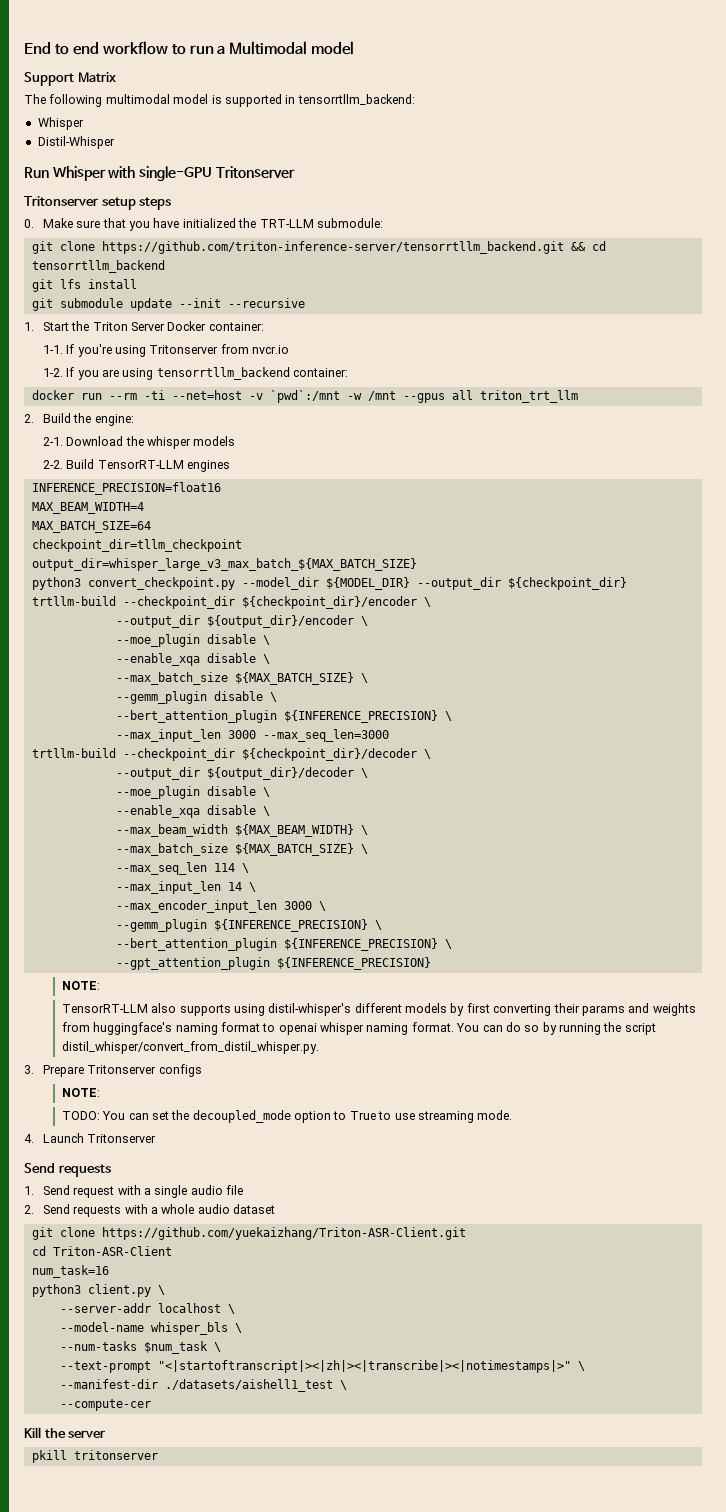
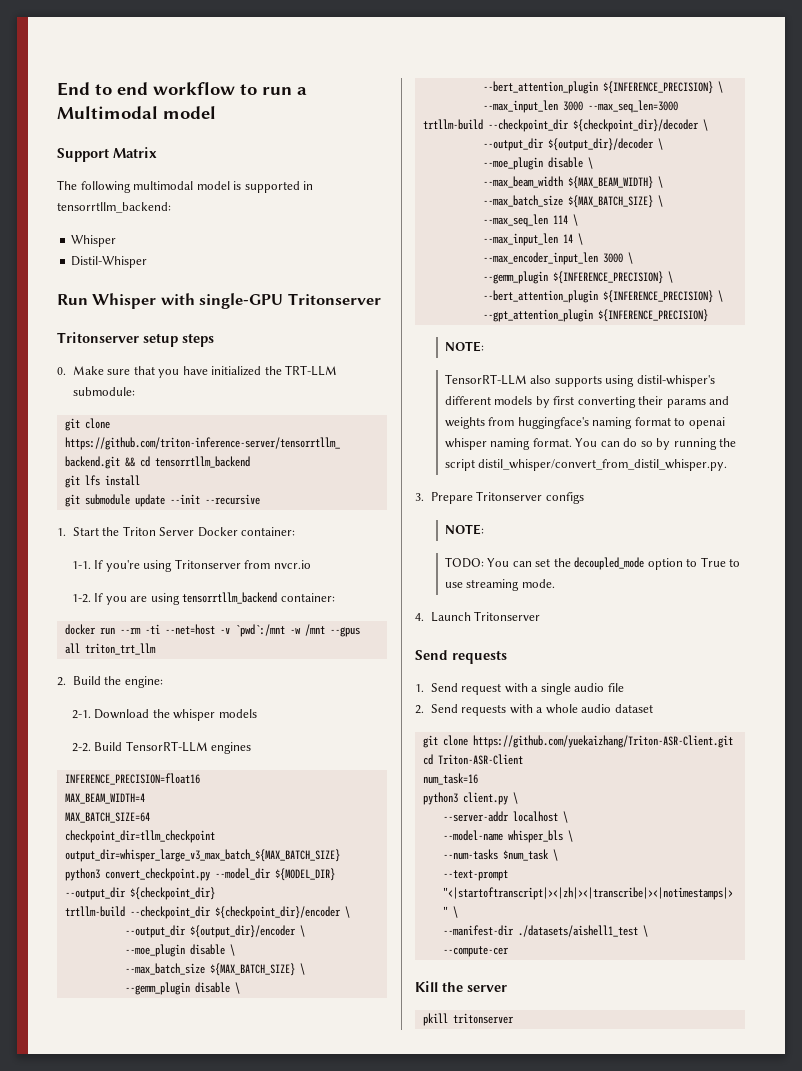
[115,653,270,666] // --enable_xqa disable \ -> (235, 950) none
[115,805,270,818] // --enable_xqa disable \ -> (593, 163) none

